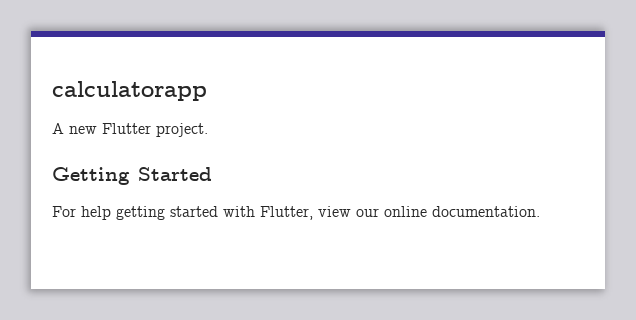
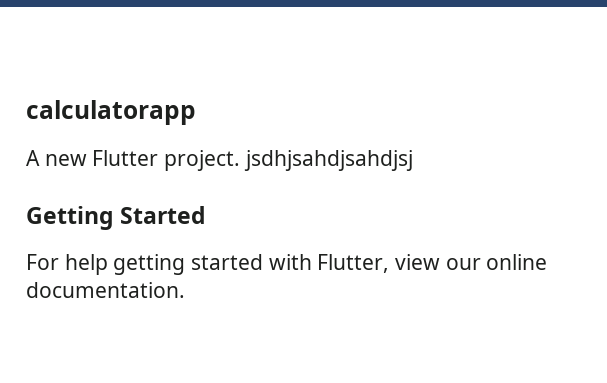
(208, 130) none -> [243,150,413,171] jsdhjsahdjsahdjsj

